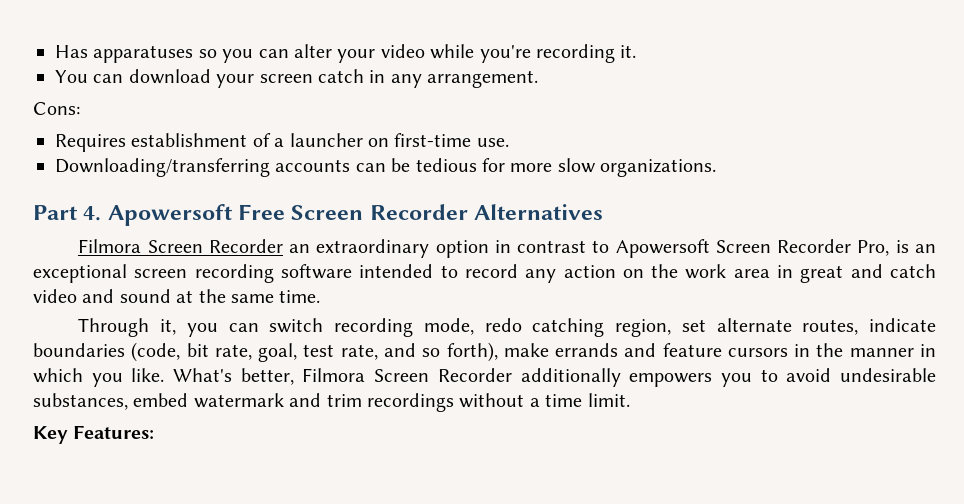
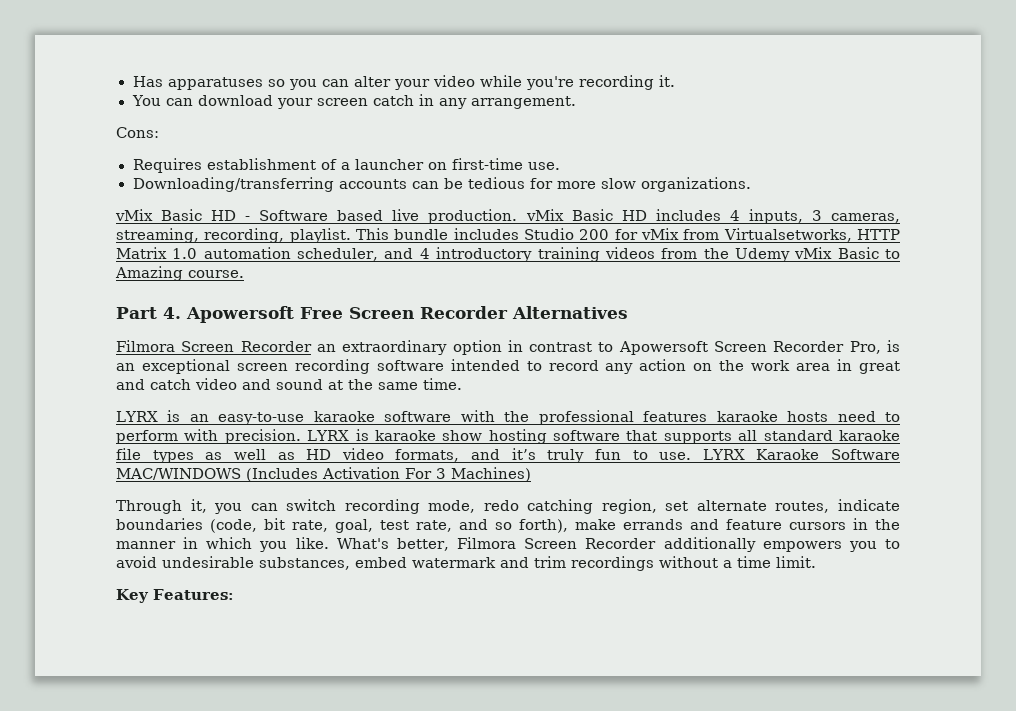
(717, 168) none -> [115,209,901,224] [116,228,900,243] [116,247,901,262] [115,266,244,281] // vMix Basic HD - Software based live production. vMix Basic HD includes 4 inputs, 3 cameras, streaming, recording, playlist. This bundle includes Studio 200 for vMix from Virtualsetworks, HTTP Matrix 1.0 automation scheduler, and 4 introductory training videos from the Udemy vMix Basic to Amazing course.
(321, 296) none -> [116,410,900,425] [116,429,900,444] [116,448,900,463] [116,467,531,482] // LYRX is an easy-to-use karaoke software with the professional features karaoke hosts need to perform with precision. LYRX is karaoke show hosting software that supports all standard karaoke file types as well as HD video formats, and it’s truly fun to use. LYRX Karaoke Software MAC/WINDOWS (Includes Activation For 3 Machines)

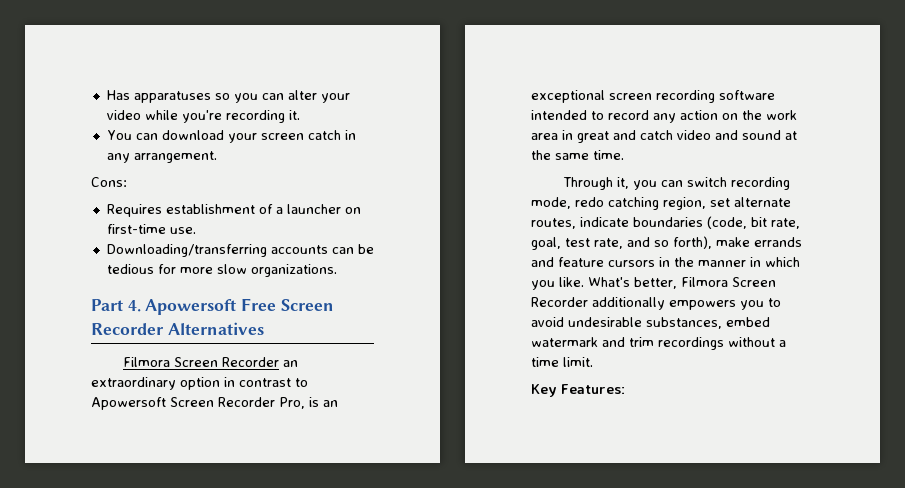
[115,209,901,224] [116,228,900,243] [116,247,901,262] [115,266,244,281] // vMix Basic HD - Software based live production. vMix Basic HD includes 4 inputs, 3 cameras, streaming, recording, playlist. This bundle includes Studio 200 for vMix from Virtualsetworks, HTTP Matrix 1.0 automation scheduler, and 4 introductory training videos from the Udemy vMix Basic to Amazing course. -> (337, 270) none
[116,410,900,425] [116,429,900,444] [116,448,900,463] [116,467,531,482] // LYRX is an easy-to-use karaoke software with the professional features karaoke hosts need to perform with precision. LYRX is karaoke show hosting software that supports all standard karaoke file types as well as HD video formats, and it’s truly fun to use. LYRX Karaoke Software MAC/WINDOWS (Includes Activation For 3 Machines) -> (624, 155) none

